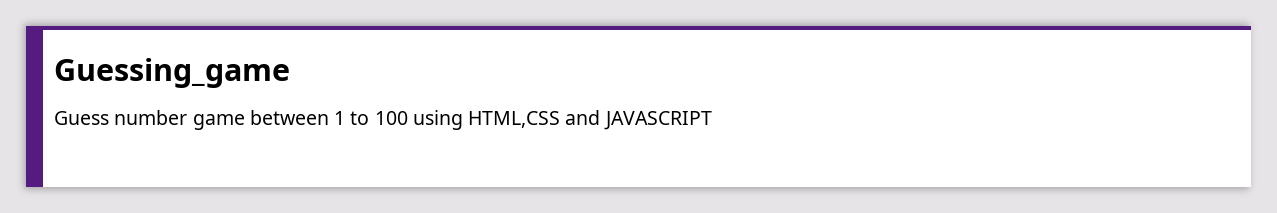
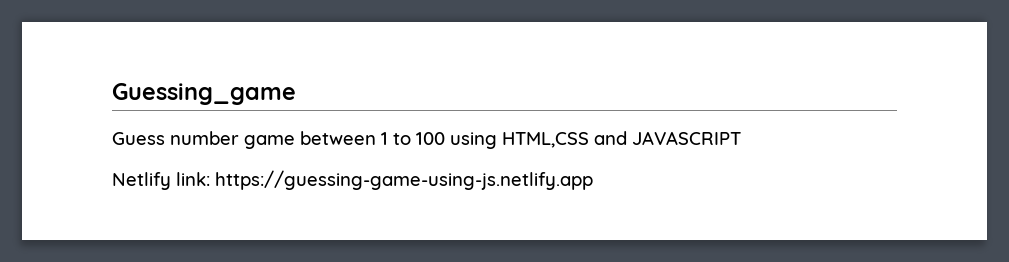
(712, 120) none -> [112,170,593,190] // Netlify link: https://guessing-game-using-js.netlify.app

